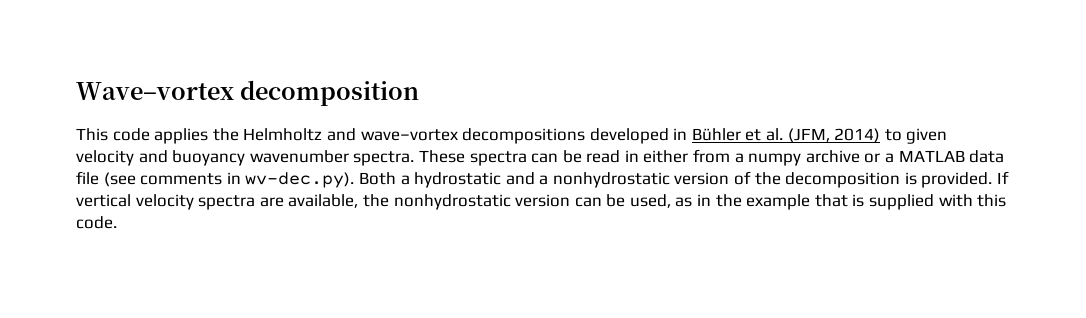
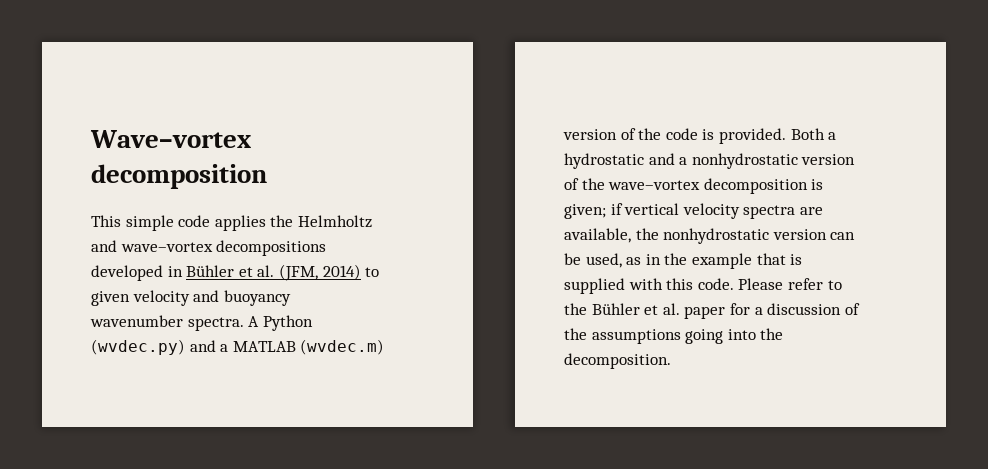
(108, 134) none -> [125,215,174,231] simple
[418,149,1005,166] [76,171,355,188] These spectra can be read in either from a numpy archive or a MATLAB data file (see comments in wv-dec.py). -> [248,315,313,331] [91,339,385,355] [563,128,786,144] A Python (wvdec.py) and a MATLAB (wvdec.m) version of the code is provided.
(781, 178) none -> [608,180,701,190] wave–vortex
[921,171,1010,188] provided. If -> [564,203,623,219] given; if
(117, 222) none -> [738,278,842,290] [564,303,860,319] [564,328,784,344] [564,353,671,369] Please refer to the Bühler et al. paper for a discussion of the assumptions going into the decomposition.

